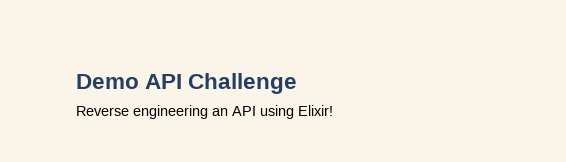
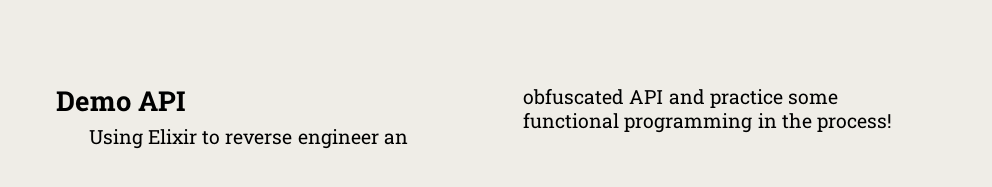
[188,73,298,94] [76,105,333,119] Challenge // Reverse engineering an API using Elixir! -> [88,129,408,149] [523,88,839,108] [523,112,893,133] // Using Elixir to reverse engineer an obfuscated API and practice some functional programming in the process!

